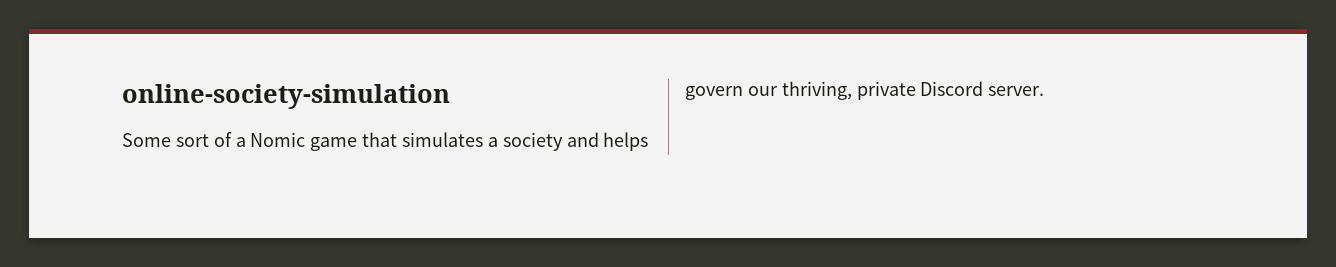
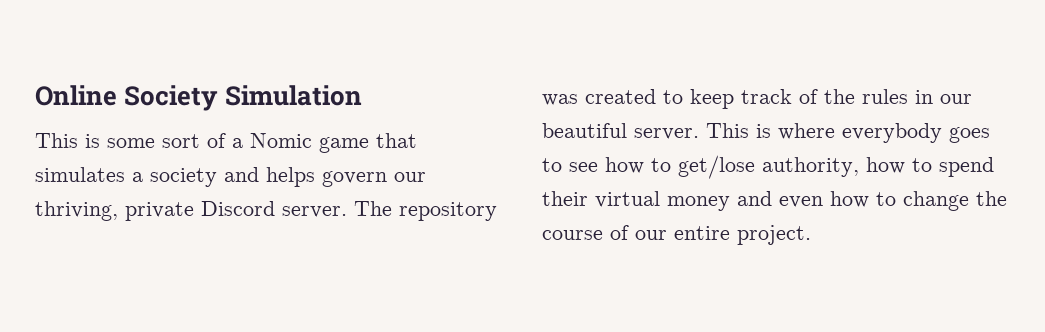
[122,84,450,109] [122,133,171,147] online-society-simulation // Some -> [35,85,363,111] [35,133,155,148] Online Society Simulation // This is some
(1045, 91) none -> [354,201,497,221] [542,89,972,109] [542,123,990,143] [542,155,994,179] [542,191,1007,211] [542,225,811,245] The repository was created to keep track of the rules in our beautiful server. This is where everybody goes to see how to get/lose authority, how to spend their virtual money and even how to change the course of our entire project.

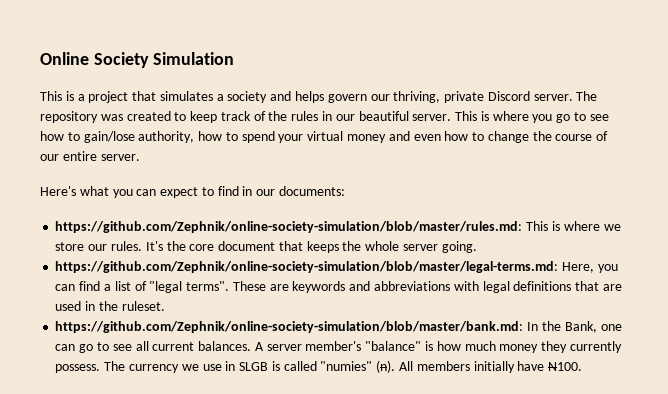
[107,133,369,153] some sort of a Nomic game -> [77,91,129,103] a project
[842,123,990,143] everybody goes -> [532,114,571,123] you go
[678,155,755,179] get/lose -> [83,131,135,143] gain/lose
[542,191,588,206] their -> [278,134,304,143] your
[737,225,811,245] project. -> [100,154,140,161] [40,186,346,198] [55,221,621,233] [55,241,477,253] [55,261,618,273] [55,281,622,293] [55,301,165,311] [55,321,622,333] [55,341,622,353] [55,360,583,373] server. // Here's what you can expect to find in our documents: // https://github.com/Zephnik/online-society-simulation/blob/master/rules.md: This is where we store our rules. It's the core document that keeps the whole server going. // https://github.com/Zephnik/online-society-simulation/blob/master/legal-terms.md: Here, you can find a list of "legal terms". These are keywords and abbreviations with legal definitions that are used in the ruleset. // https://github.com/Zephnik/online-society-simulation/blob/master/bank.md: In the Bank, one can go to see all current balances. A server member's "balance" is how much money they currently possess. The currency we use in SLGB is called "numies" (n). All members initially have N100.

